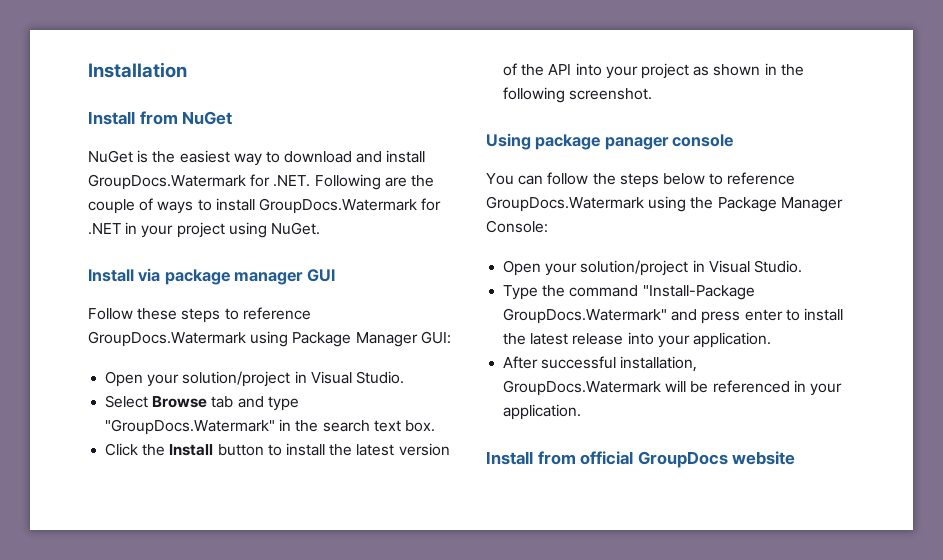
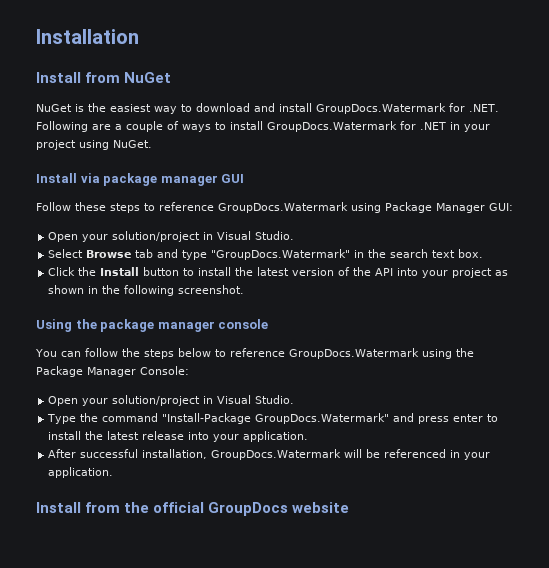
[410,175,434,187] the -> [115,124,122,130] a
[535,134,669,150] package panager -> [75,319,215,332] the package manager
(576, 458) none -> [124,502,150,513] the

